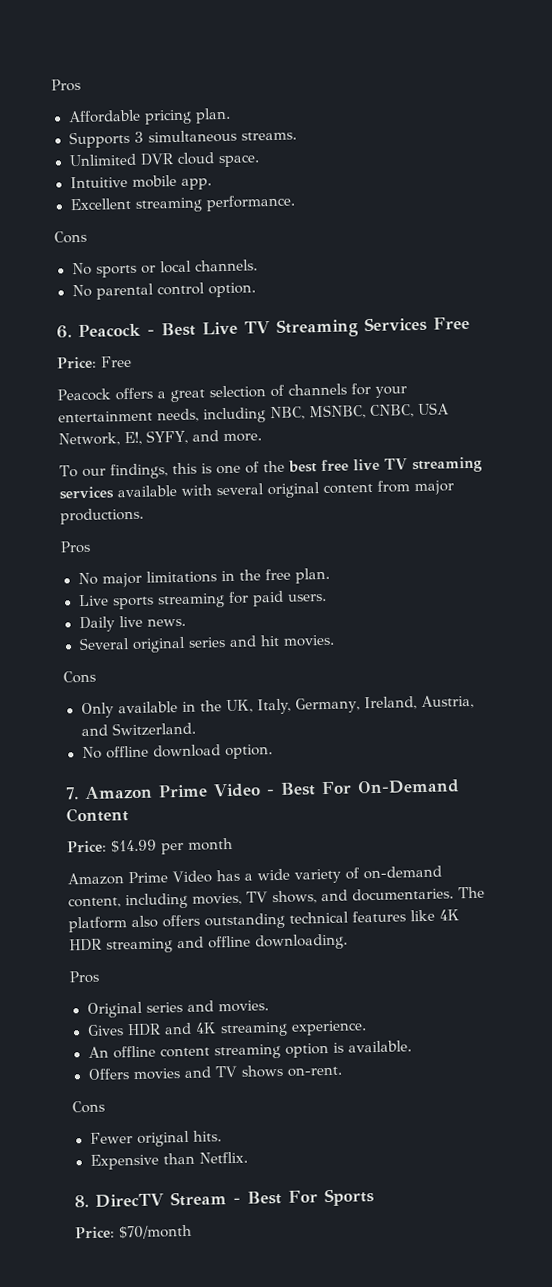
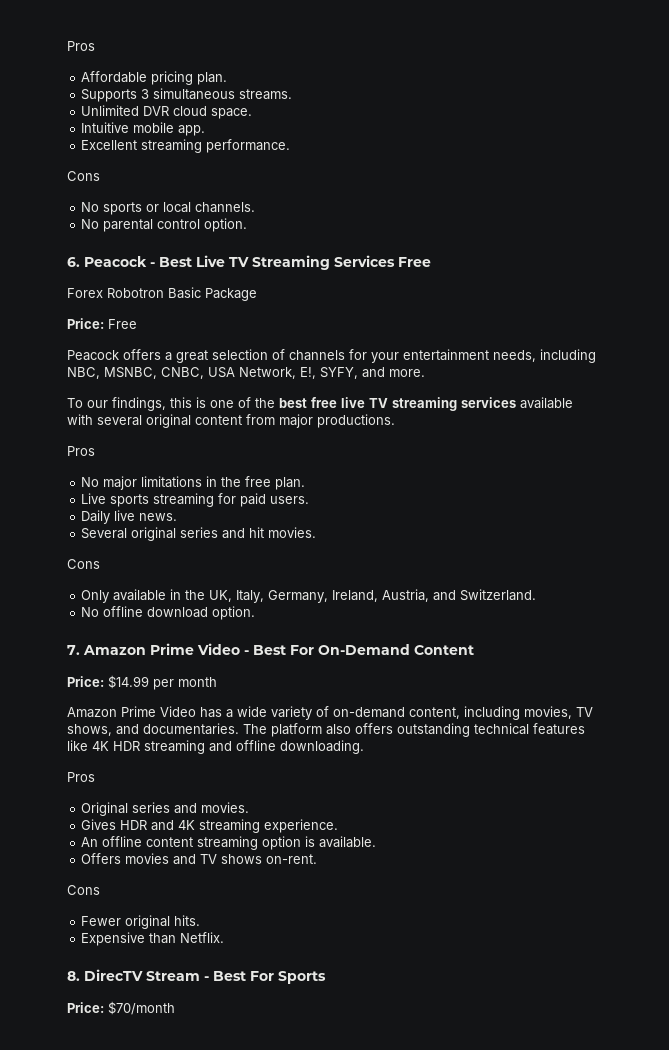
(470, 323) none -> [67,287,257,301] // Forex Robotron Basic Package

